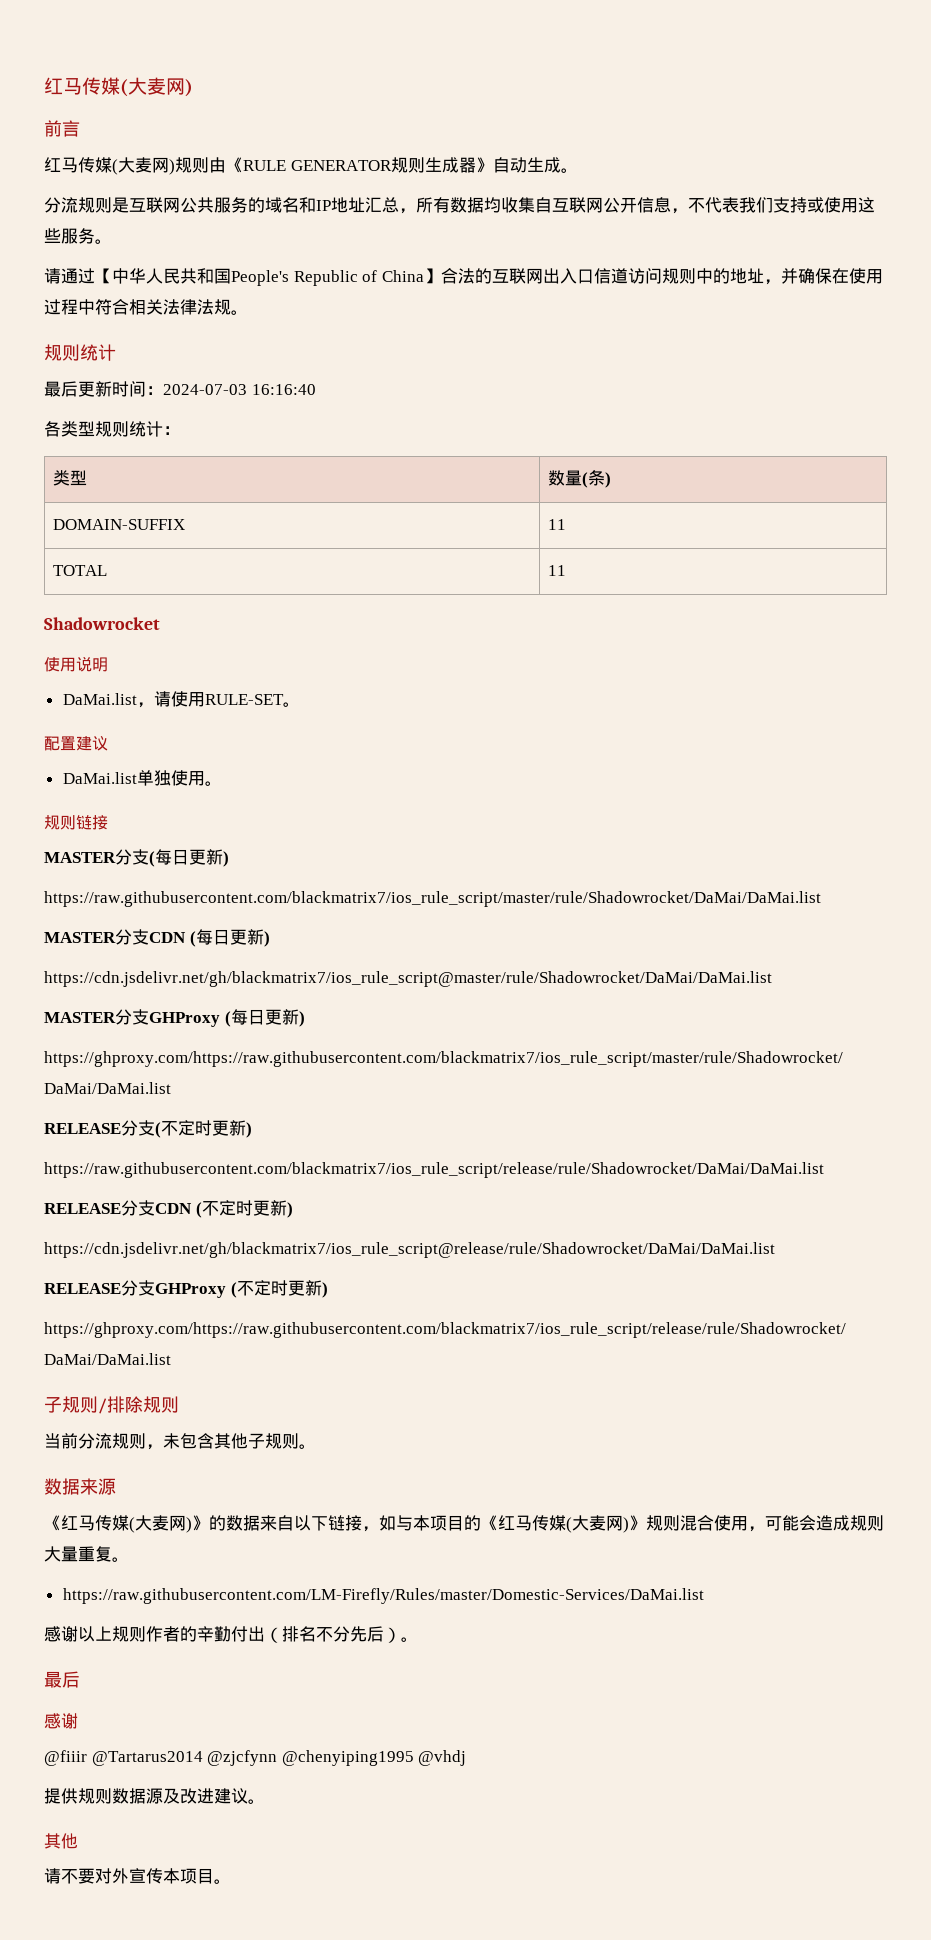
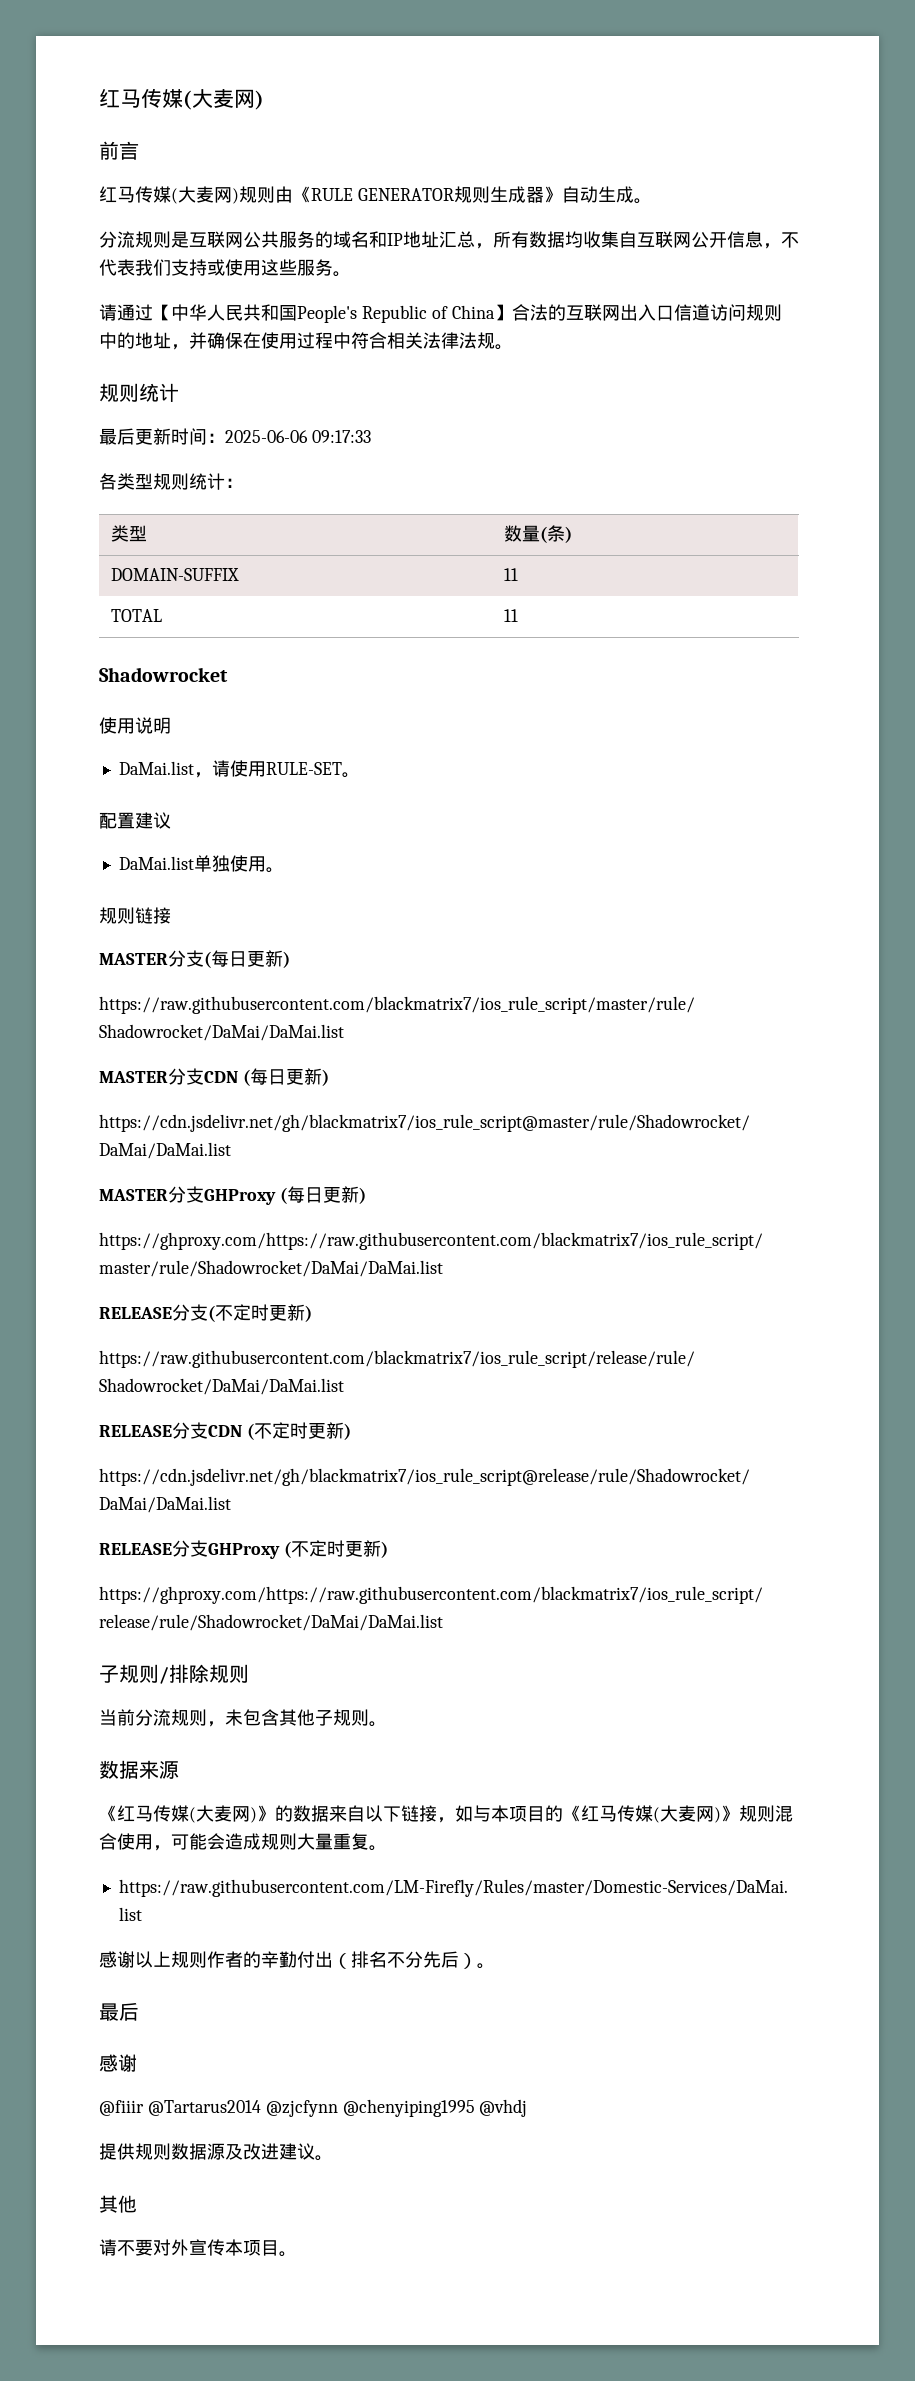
[163,384,316,395] 2024-07-03 16:16:40 -> [225,430,371,443] 2025-06-06 09:17:33

